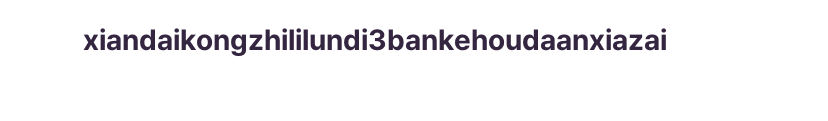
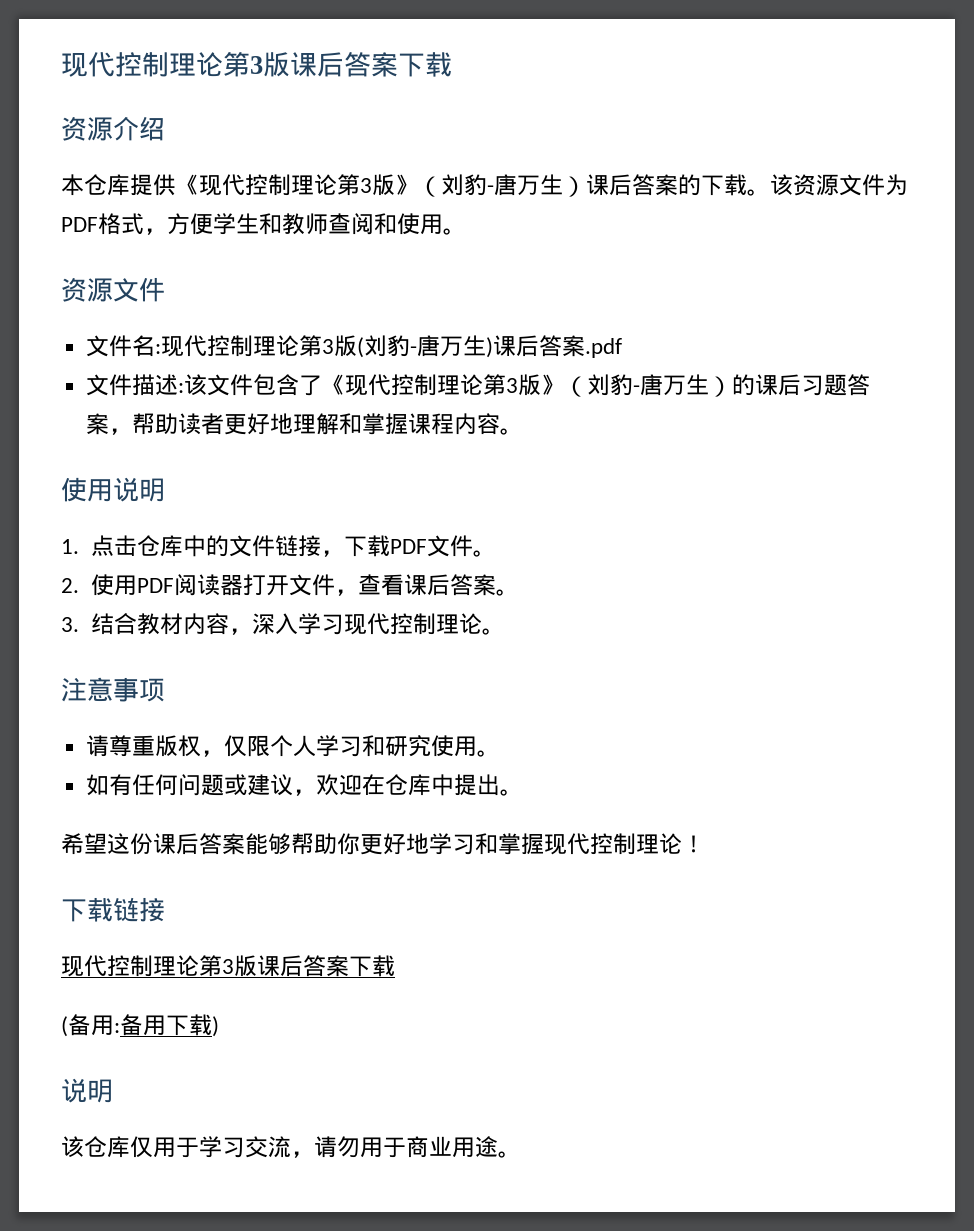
[83,28,667,57] xiandaikongzhililundi3bankehoudaanxiazai -> [61,51,452,77] [61,116,165,141] [61,174,908,197] [61,213,466,235] [61,277,165,302] [86,335,623,358] [86,374,871,397] [86,413,524,435] [61,477,165,502] [61,535,496,557] [61,574,519,596] [61,613,505,635] [61,677,165,702] [86,735,501,757] [86,774,524,796] [61,833,705,855] [61,897,165,922] [61,955,395,977] [61,1014,219,1037] [61,1078,113,1103] [61,1136,521,1158] 现代控制理论第3版课后答案下载 // 资源介绍 // 本仓库提供《现代控制理论第3版》（刘豹-唐万生）课后答案的下载。该资源文件为PDF格式，方便学生和教师查阅和使用。 // 资源文件 // 文件名:现代控制理论第3版(刘豹-唐万生)课后答案.pdf // 文件描述:该文件包含了《现代控制理论第3版》（刘豹-唐万生）的课后习题答案，帮助读者更好地理解和掌握课程内容。 // 使用说明 // 1.点击仓库中的文件链接，下载PDF文件。 // 2.使用PDF阅读器打开文件，查看课后答案。 // 3.结合教材内容，深入学习现代控制理论。 // 注意事项 // 请尊重版权，仅限个人学习和研究使用。 // 如有任何问题或建议，欢迎在仓库中提出。 // 希望这份课后答案能够帮助你更好地学习和掌握现代控制理论！ // 下载链接 // 现代控制理论第3版课后答案下载 // (备用:备用下载) // 说明 // 该仓库仅用于学习交流，请勿用于商业用途。

